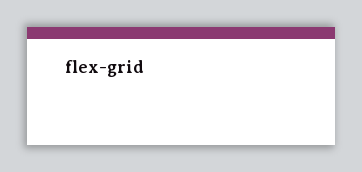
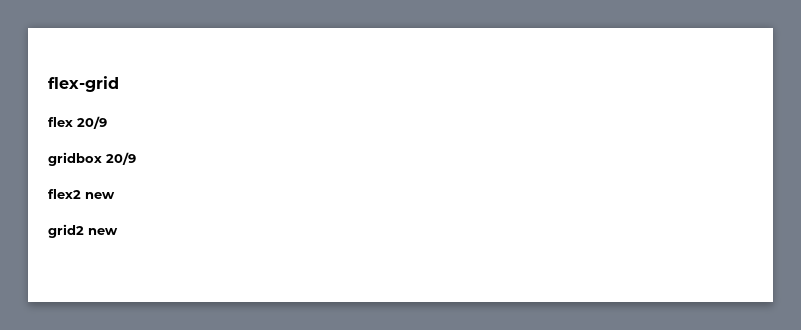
(144, 68) none -> [48,116,107,129] [48,152,136,166] [48,189,115,199] [48,224,118,238] // flex 20/9 // gridbox 20/9 // flex2 new // grid2 new

